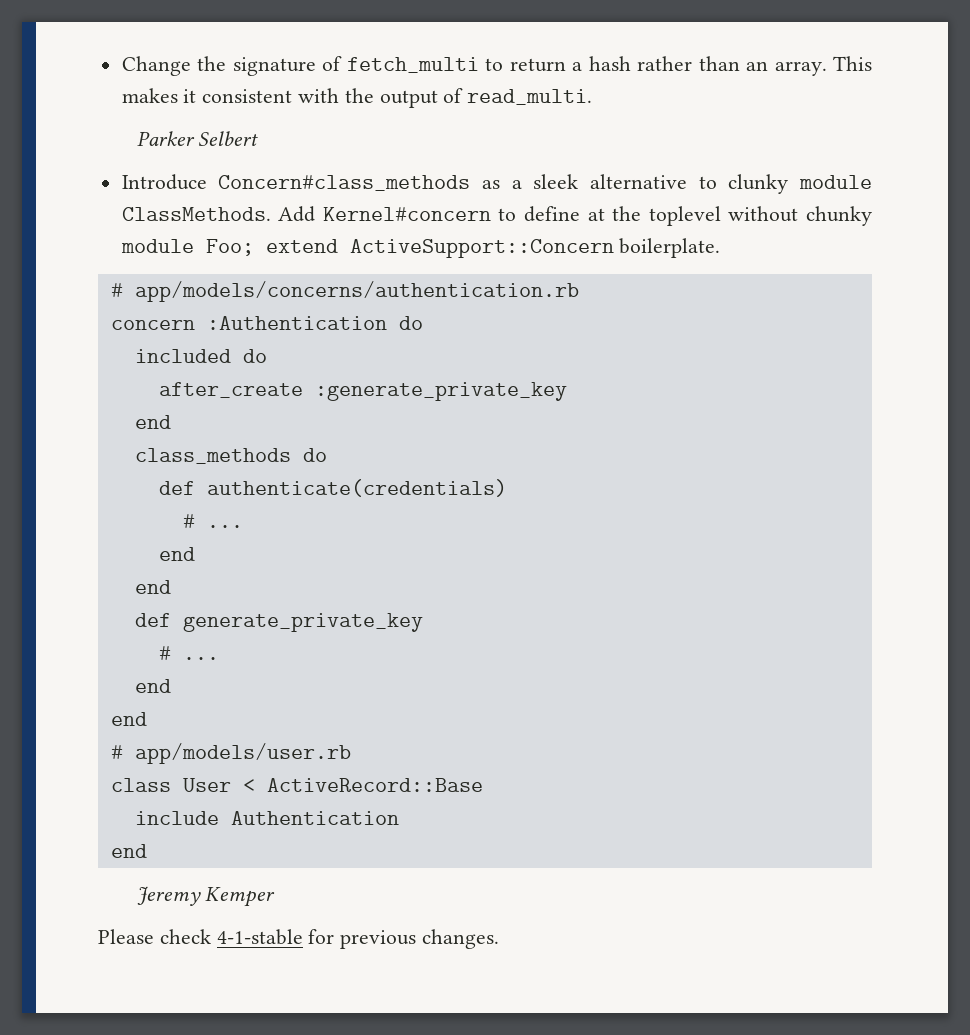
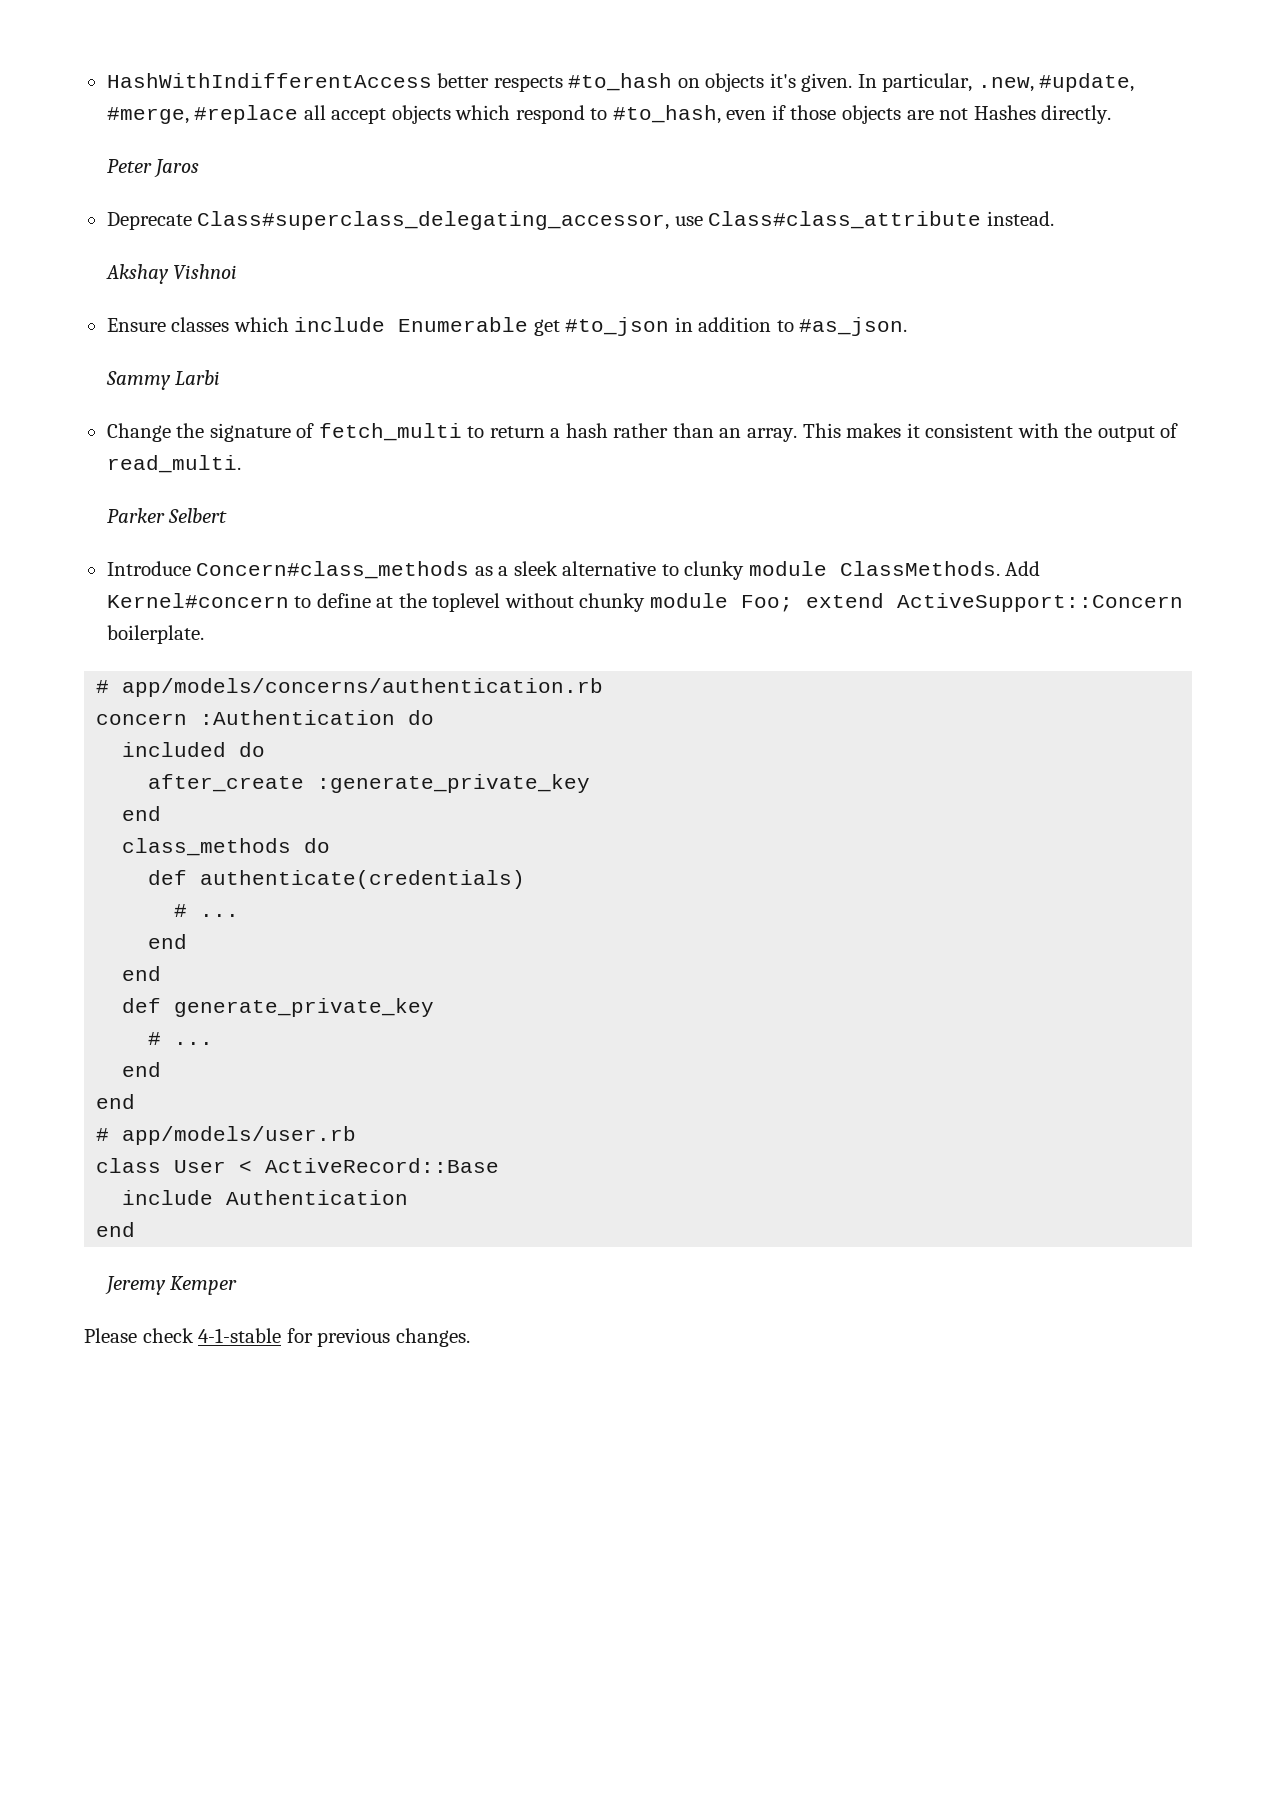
(121, 66) none -> [106,73,1135,92] [106,105,1112,124] [106,159,200,178] [106,211,1054,230] [105,264,238,284] [106,317,908,336] [105,370,221,390] HashWithIndifferentAccess better respects #to_hash on objects it's given. In particular, .new, #update, #merge, #replace all accept objects which respond to #to_hash, even if those objects are not Hashes directly. // Peter Jaros // Deprecate Class#superclass_delegating_accessor, use Class#class_attribute instead. // Akshay Vishnoi // Ensure classes which include Enumerable get #to_json in addition to #as_json. // Sammy Larbi //

